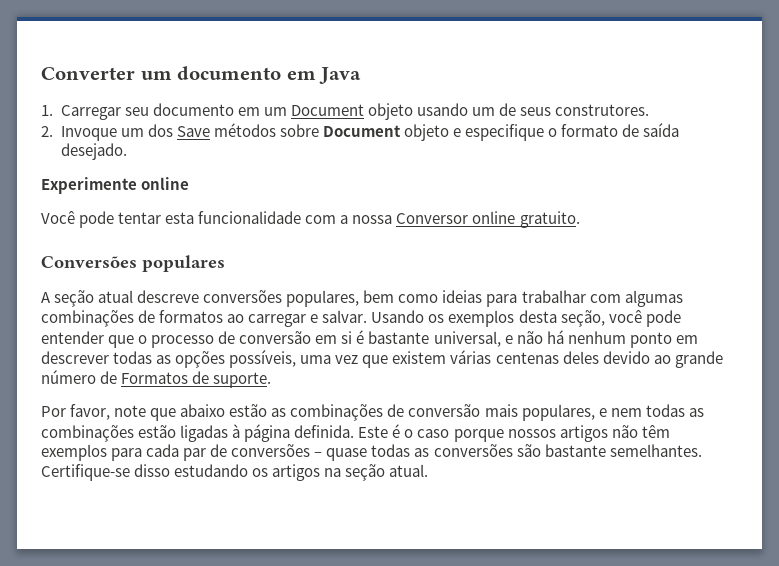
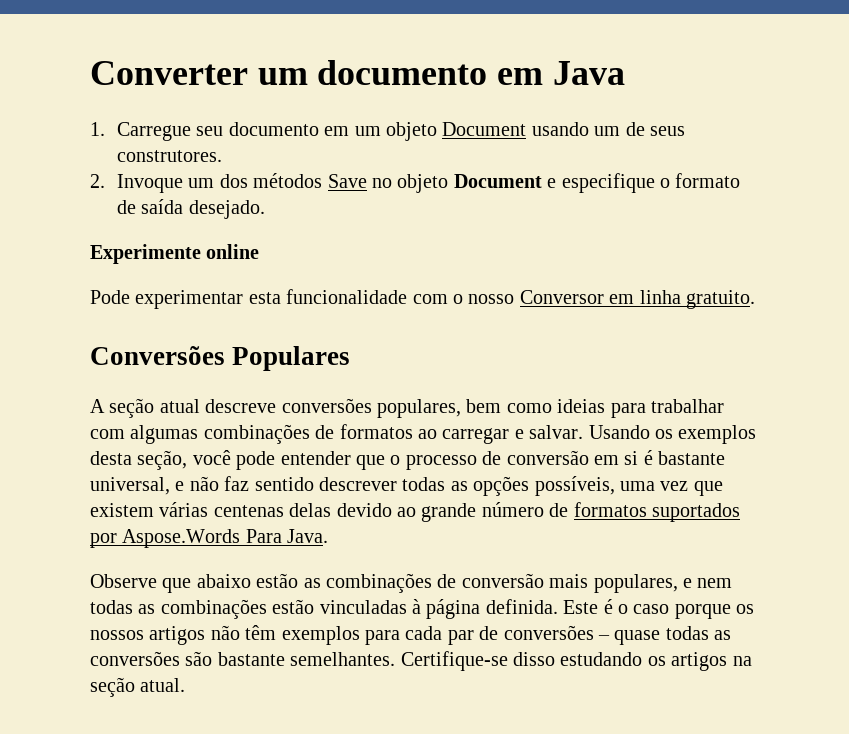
[60,105,121,120] Carregar -> [116,122,191,141] Carregue
[290,103,413,120] Document objeto -> [385,122,527,141] objeto Document
[176,123,449,141] Save métodos sobre Document objeto -> [253,173,542,193] métodos Save no objeto Document
[41,211,516,228] Você pode tentar esta funcionalidade com a nossa Conversor online -> [90,289,681,309] Pode experimentar esta funcionalidade com o nosso Conversor em linha
[142,255,225,272] populares -> [232,346,351,371] Populares
[546,330,698,348] há nenhum ponto em -> [224,476,314,491] faz sentido
[562,351,599,364] deles -> [289,503,332,517] delas
[121,371,272,388] [41,404,147,420] Formatos de suporte. // Por favor, note -> [573,502,740,522] [90,529,329,548] [90,574,157,588] formatos suportados por Aspose.Words Para Java. // Observe
[180,425,229,442] ligadas -> [319,600,407,614] vinculadas
(504, 435) none -> [736,604,755,614] os

